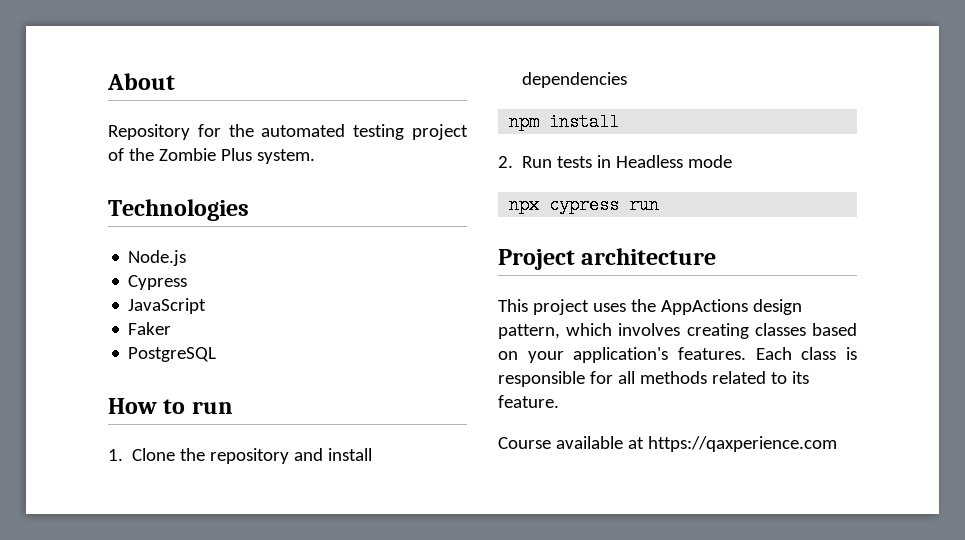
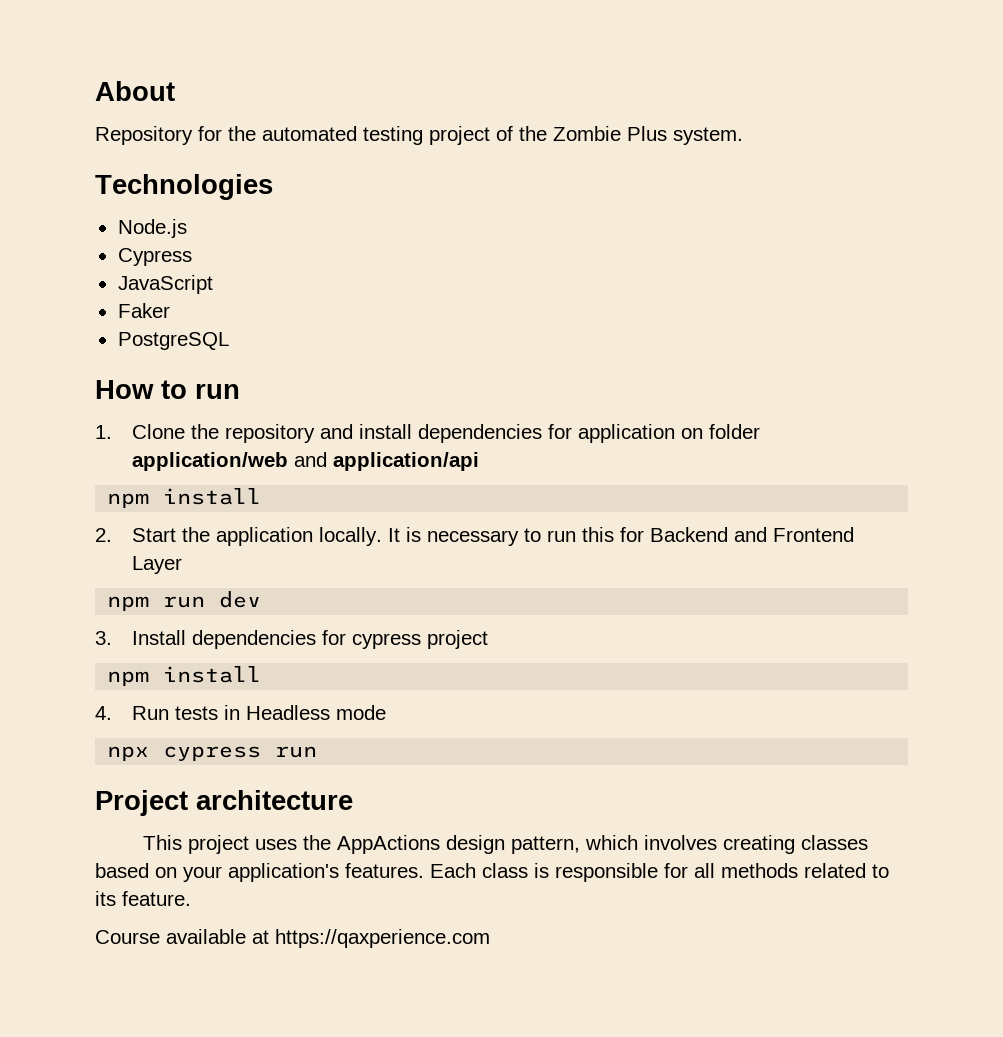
[509,113,620,131] [498,156,513,168] // npm install // 2. -> [547,424,760,443] [131,452,479,471] [107,488,262,508] [95,527,854,546] [131,556,182,574] [107,591,262,611] [95,630,488,649] [107,666,262,686] [95,706,112,720] for application on folder application/web and application/api // npm install // 2. Start the application locally. It is necessary to run this for Backend and Frontend Layer // npm run dev // 3. Install dependencies for cypress project // npm install // 4.

